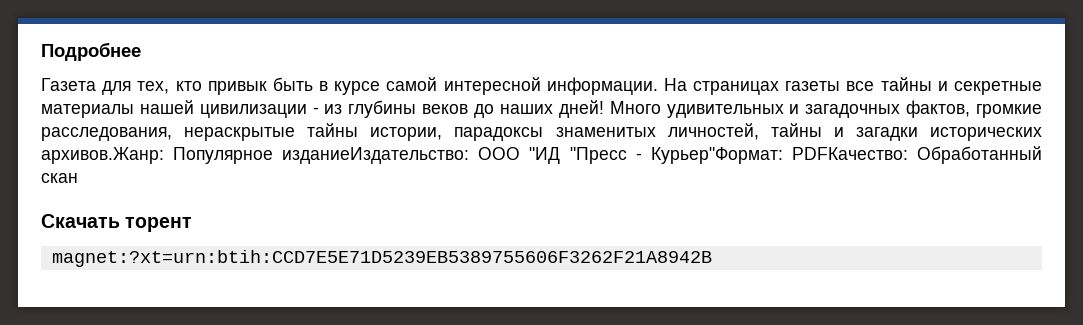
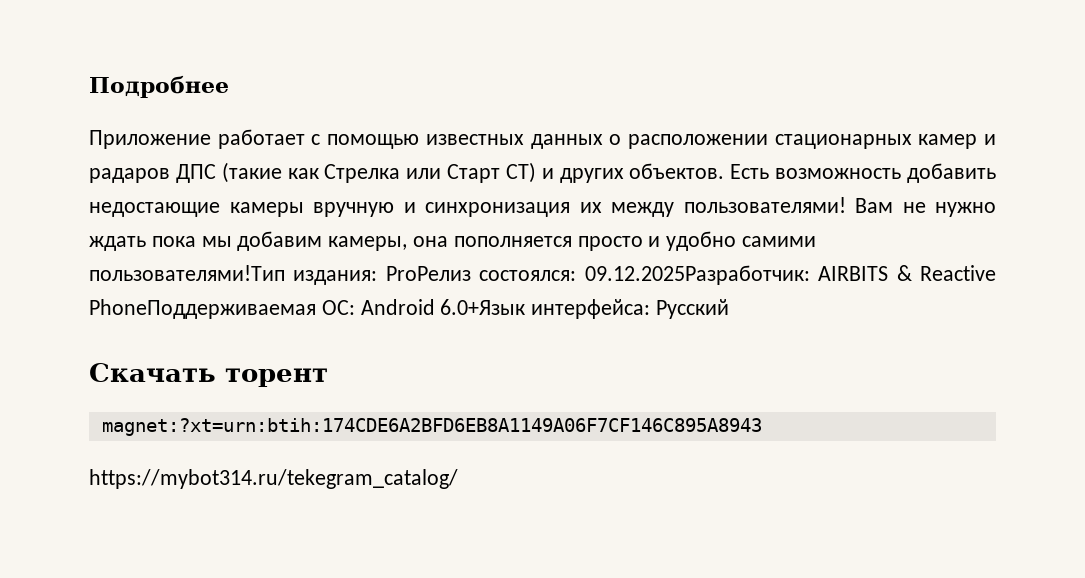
[41,77,1042,95] [41,100,1042,118] [41,123,1042,141] [41,146,1042,164] [41,173,78,183] Газета для тех, кто привык быть в курсе самой интересной информации. На страницах газеты все тайны и секретные материалы нашей цивилизации - из глубины веков до наших дней! Много удивительных и загадочных фактов, громкие расследования, нераскрытые тайны истории, парадоксы знаменитых личностей, тайны и загадки исторических архивов.Жанр: Популярное изданиеИздательство: ООО "ИД "Пресс - Курьер"Формат: PDFКачество: Обработанный скан -> [89,129,997,149] [89,162,996,183] [89,197,996,217] [89,231,817,251] [89,265,997,285] [89,299,730,319] Приложение работает с помощью известных данных о расположении стационарных камер и радаров ДПС (такие как Стрелка или Старт СТ) и других объектов. Есть возможность добавить недостающие камеры вручную и синхронизация их между пользователями! Вам не нужно ждать пока мы добавим камеры, она пополняется просто и удобно самими пользователями!Тип издания: ProРелиз состоялся: 09.12.2025Разработчик: AIRBITS & Reactive PhoneПоддерживаемая ОС: Android 6.0+Язык интерфейса: Русский
[51,250,712,267] magnet:?xt=urn:btih:CCD7E5E71D5239EB5389755606F3262F21A8942B -> [101,418,762,436] [89,469,458,489] magnet:?xt=urn:btih:174CDE6A2BFD6EB8A1149A06F7CF146C895A8943 // https://mybot314.ru/tekegram_catalog/

